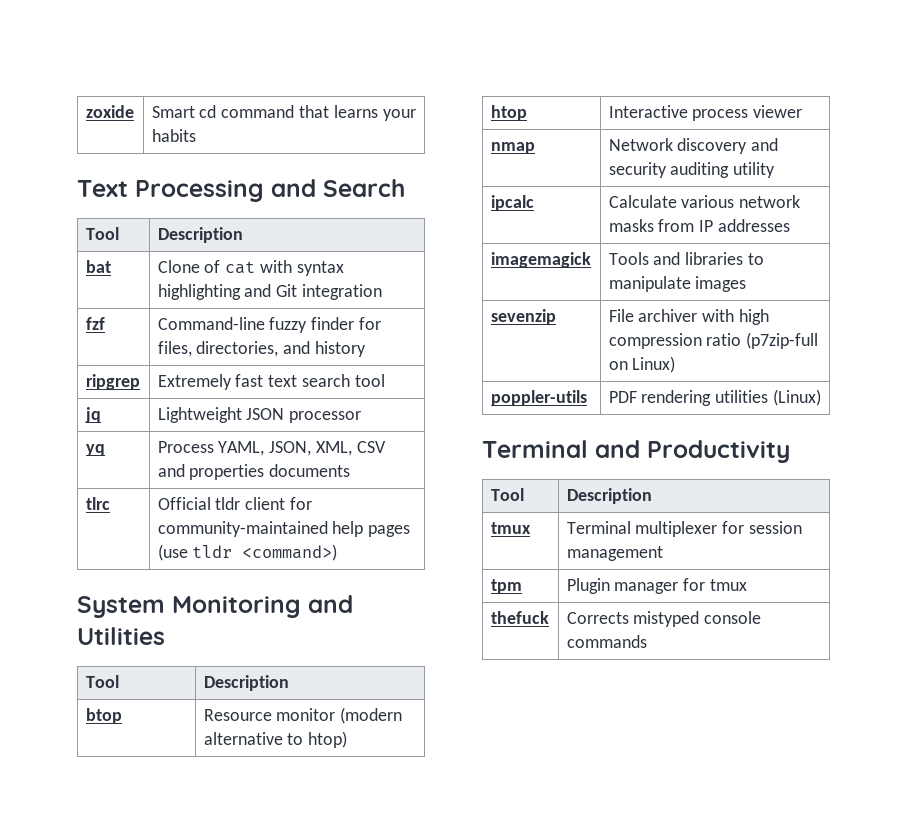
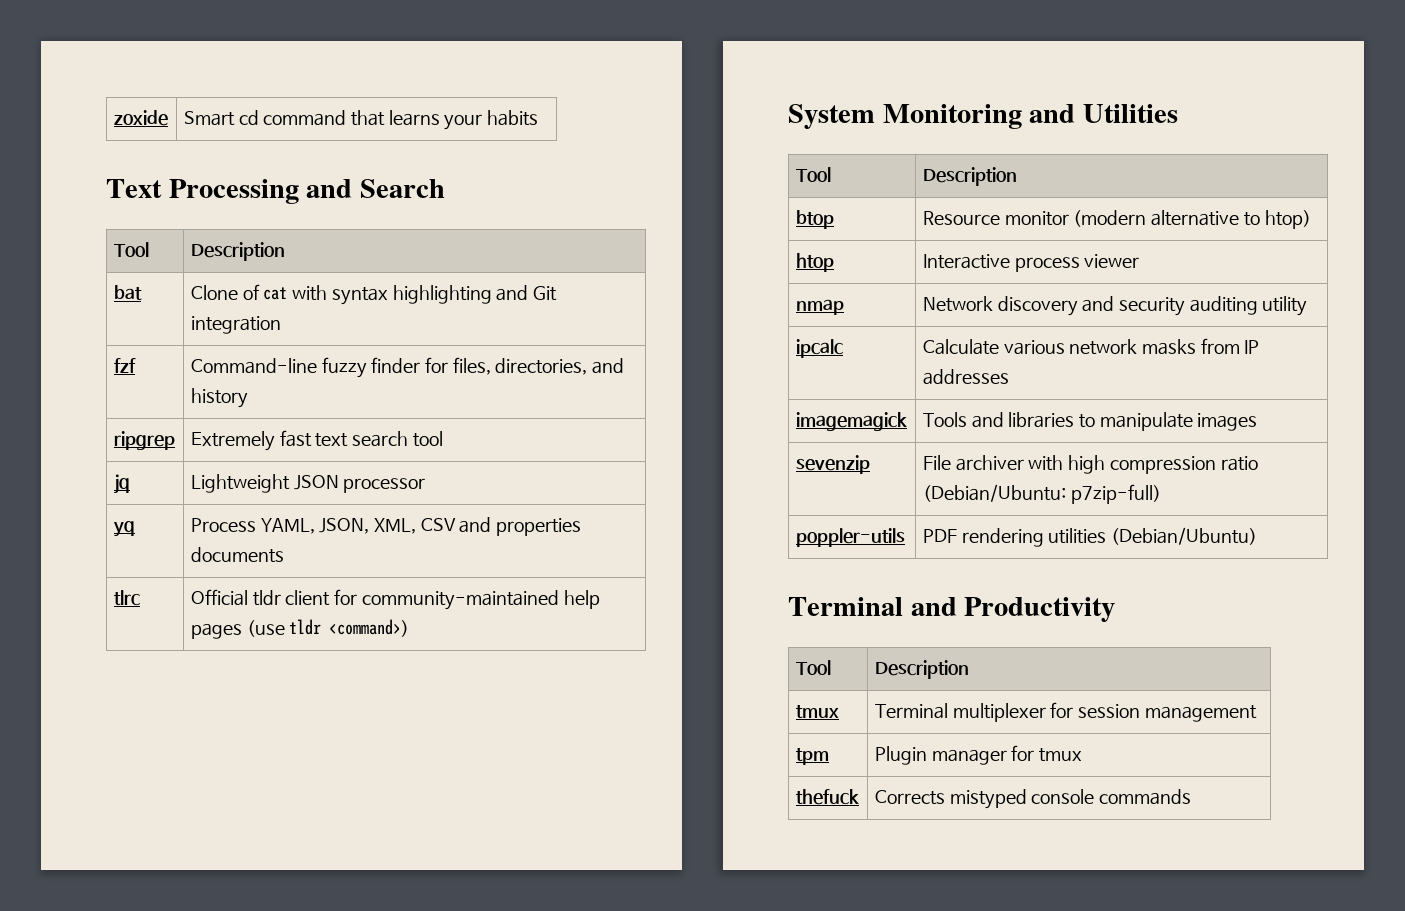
[746,332,819,349] [608,356,676,373] (p7zip-full on Linux) -> [922,484,1161,504] (Debian/Ubuntu: p7zip-full)
[773,389,822,406] (Linux) -> [1111,527,1258,545] (Debian/Ubuntu)

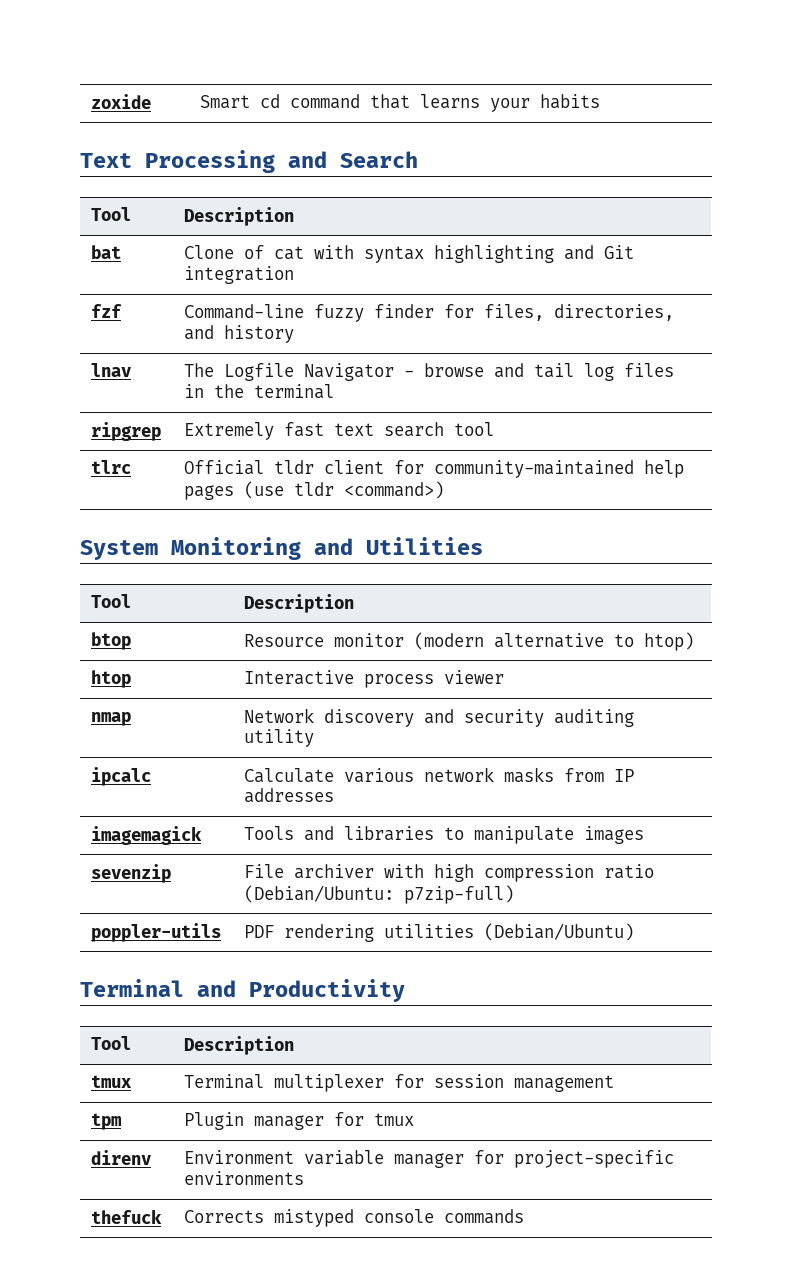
(248, 398) none -> [91,363,132,377] [184,363,675,381] [184,384,335,399] // lnav | The Logfile Navigator - browse and tail log files in the terminal
[113,474,130,494] [190,474,426,493] [112,521,135,537] [190,517,582,536] [190,547,284,563] // jq | Lightweight JSON processor // yq | Process YAML, JSON, XML, CSV and properties documents -> (495, 429) none
(1083, 755) none -> [91,1150,152,1165] [184,1150,675,1168] [184,1171,305,1185] // direnv | Environment variable manager for project-specific environments

